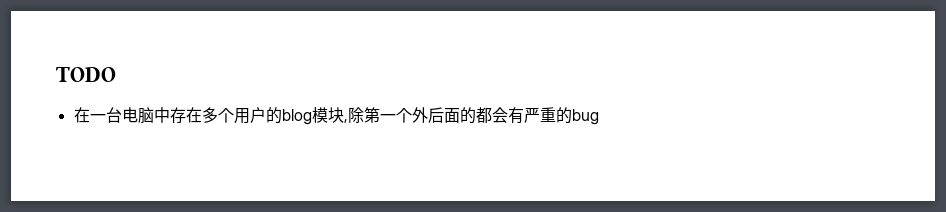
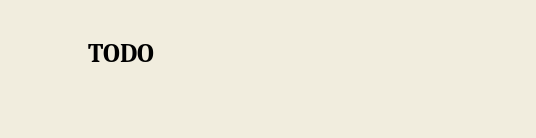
[73,107,599,125] // 在一台电脑中存在多个用户的blog模块,除第一个外后面的都会有严重的bug -> (154, 53) none

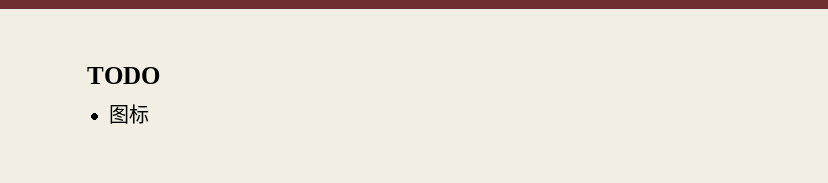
(154, 53) none -> [109,104,149,124] // 图标

